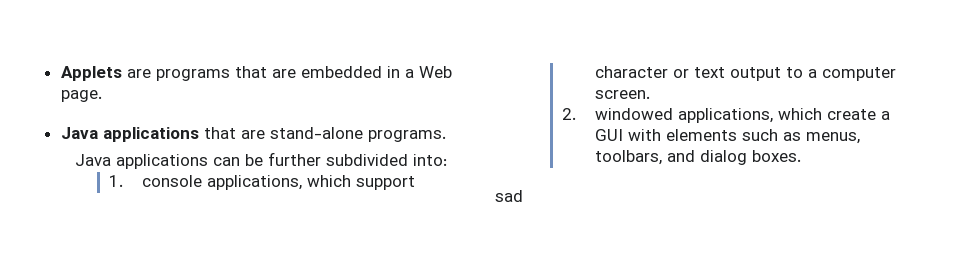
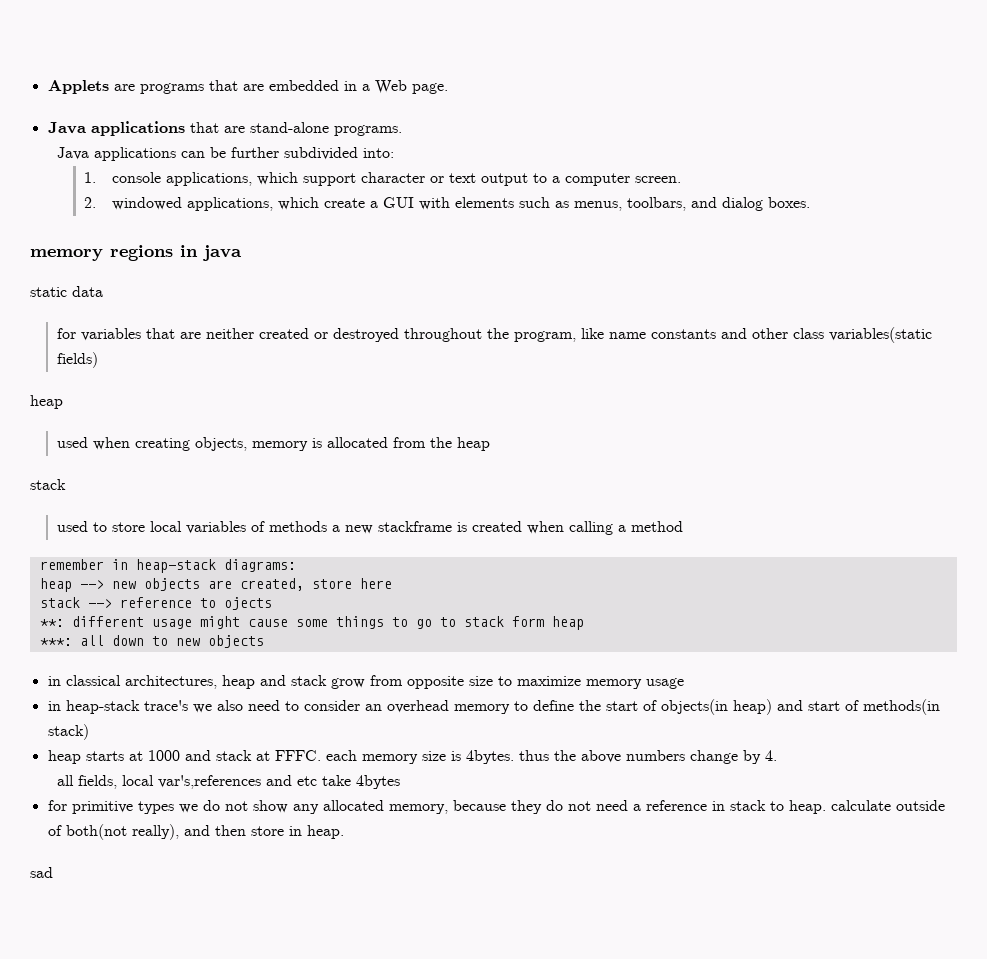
(802, 156) none -> [30,245,242,261] [30,286,103,297] [57,327,933,343] [57,352,99,368] [30,395,63,409] [57,437,491,451] [30,479,66,490] [57,521,684,535] [39,559,296,573] [39,578,392,592] [39,597,272,610] [39,616,584,630] [39,635,264,648] [47,675,684,689] [47,699,940,715] [47,724,89,740] [47,750,777,764] [57,775,401,789] [47,800,945,814] [47,824,344,840] // memory regions in java // static data // for variables that are neither created or destroyed throughout the program, like name constants and other class variables(static fields) // heap // used when creating objects, memory is allocated from the heap // stack // used to store local variables of methods a new stackframe is created when calling a method // remember in heap-stack diagrams: // heap --> new objects are created, store here // stack --> reference to ojects // **: different usage might cause some things to go to stack form heap // ***: all down to new objects // in classical architectures, heap and stack grow from opposite size to maximize memory usage // in heap-stack trace's we also need to consider an overhead memory to define the start of objects(in heap) and start of methods(in stack) // heap starts at 1000 and stack at FFFC. each memory size is 4bytes. thus the above numbers change by 4. // all fields, local var's,references and etc take 4bytes // for primitive types we do not show any allocated memory, because they do not need a reference in stack to heap. calculate outside of both(not really), and then store in heap.

